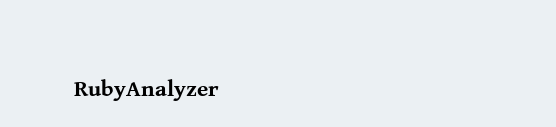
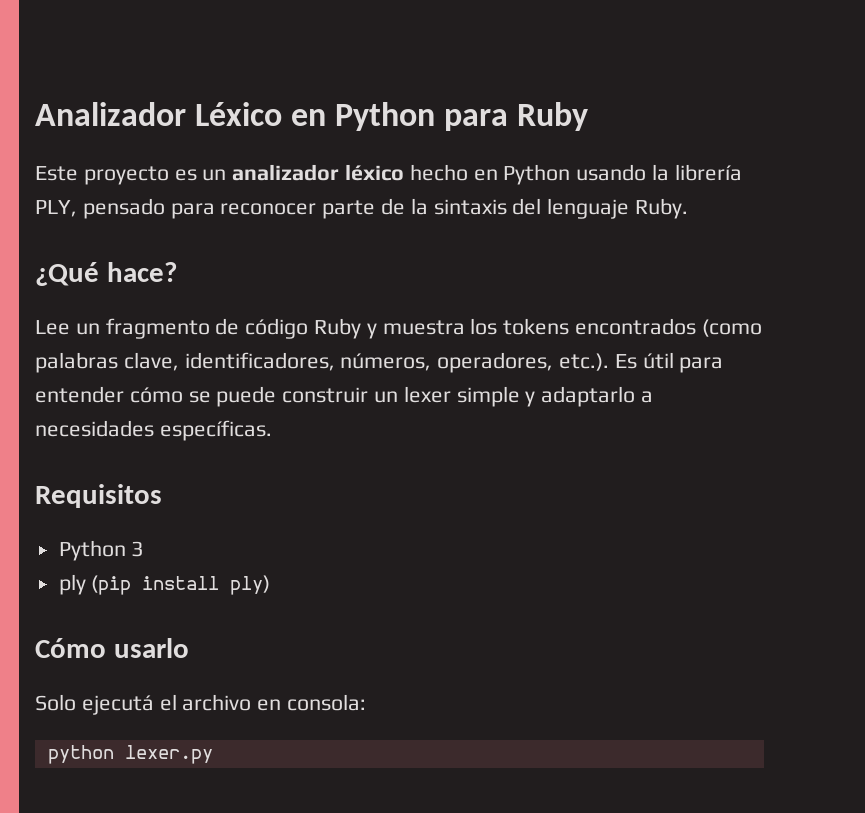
[74,79,219,101] RubyAnalyzer -> [35,102,589,131] [35,164,742,185] [35,198,689,219] [35,262,177,286] [35,318,762,339] [35,352,724,373] [35,386,654,407] [35,420,272,441] [35,484,162,508] [58,540,144,561] [58,574,271,595] [35,638,189,658] [35,694,367,715] [47,745,213,764] Analizador Léxico en Python para Ruby // Este proyecto es un analizador léxico hecho en Python usando la librería PLY, pensado para reconocer parte de la sintaxis del lenguaje Ruby. // ¿Qué hace? // Lee un fragmento de código Ruby y muestra los tokens encontrados (como palabras clave, identificadores, números, operadores, etc.). Es útil para entender cómo se puede construir un lexer simple y adaptarlo a necesidades específicas. // Requisitos // Python 3 // ply (pip install ply) // Cómo usarlo // Solo ejecutá el archivo en consola: // python lexer.py

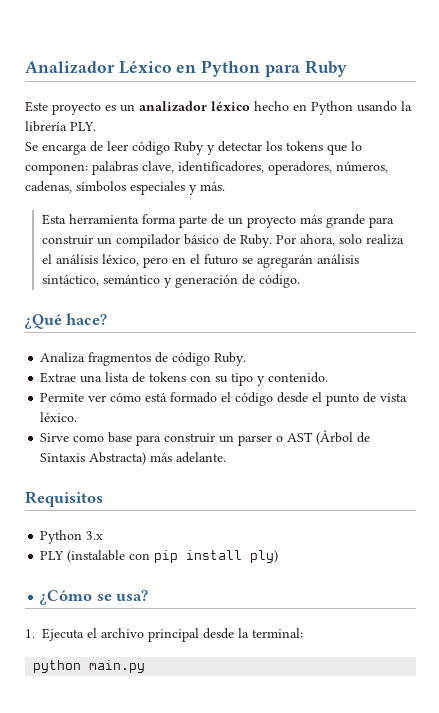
[35,198,689,219] [35,262,177,286] [35,318,762,339] [35,352,724,373] [35,386,654,407] [35,420,272,441] [35,484,162,508] [58,540,144,561] [58,574,271,595] [35,638,189,658] [35,694,367,715] PLY, pensado para reconocer parte de la sintaxis del lenguaje Ruby. // ¿Qué hace? // Lee un fragmento de código Ruby y muestra los tokens encontrados (como palabras clave, identificadores, números, operadores, etc.). Es útil para entender cómo se puede construir un lexer simple y adaptarlo a necesidades específicas. // Requisitos // Python 3 // ply (pip install ply) // Cómo usarlo // Solo ejecutá el archivo en consola: -> [70,122,96,131] [25,141,362,155] [25,161,388,175] [25,181,225,195] [41,214,394,228] [41,234,404,248] [41,254,359,268] [41,274,300,288] [25,313,108,329] [40,352,247,366] [40,372,329,386] [40,392,408,406] [40,412,78,422] [40,430,371,446] [40,452,227,465] [25,491,103,507] [40,530,104,544] [40,550,279,563] [40,590,149,605] [25,628,303,642] PLY. // Se encarga de leer código Ruby y detectar los tokens que lo componen: palabras clave, identificadores, operadores, números, cadenas, símbolos especiales y más. // Esta herramienta forma parte de un proyecto más grande para construir un compilador básico de Ruby. Por ahora, solo realiza el análisis léxico, pero en el futuro se agregarán análisis sintáctico, semántico y generación de código. // ¿Qué hace? // Analiza fragmentos de código Ruby. // Extrae una lista de tokens con su tipo y contenido. // Permite ver cómo está formado el código desde el punto de vista léxico. // Sirve como base para construir un parser o AST (Árbol de Sintaxis Abstracta) más adelante. // Requisitos // Python 3.x // PLY (instalable con pip install ply) // ¿Cómo se usa? // 1. Ejecuta el archivo principal desde la terminal:
[124,745,213,764] lexer.py -> [89,660,146,673] main.py

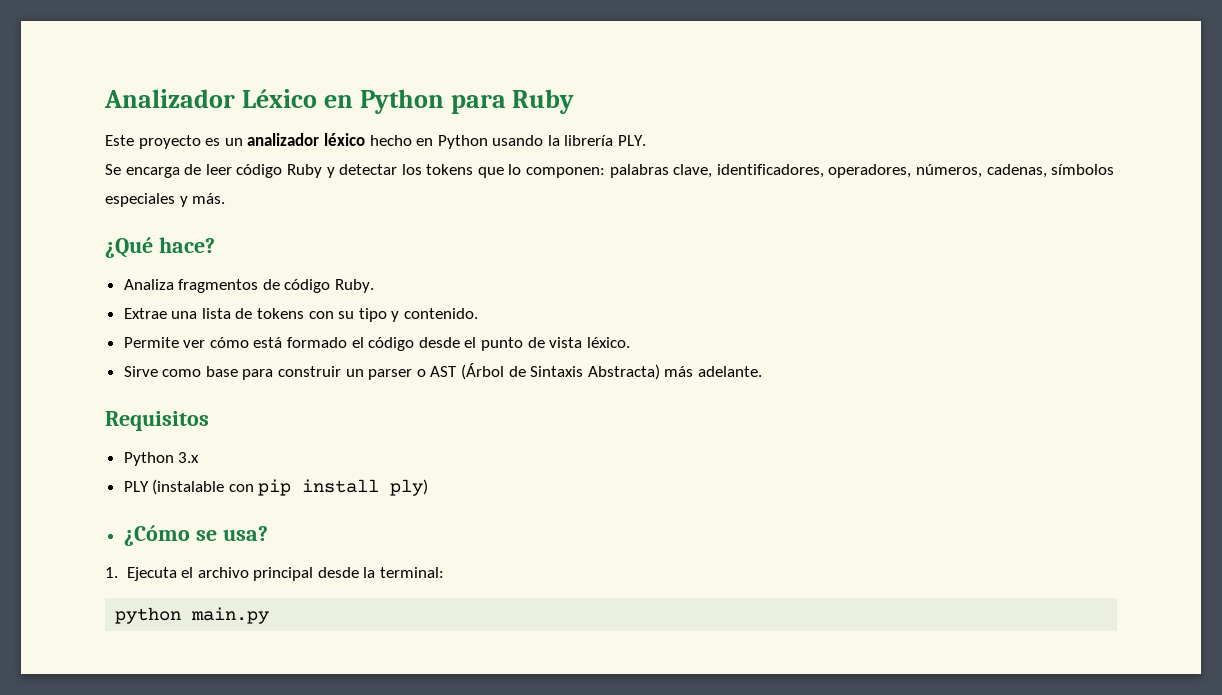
[41,214,394,228] [41,234,404,248] [41,254,359,268] [41,274,300,288] // Esta herramienta forma parte de un proyecto más grande para construir un compilador básico de Ruby. Por ahora, solo realiza el análisis léxico, pero en el futuro se agregarán análisis sintáctico, semántico y generación de código. -> (226, 198) none

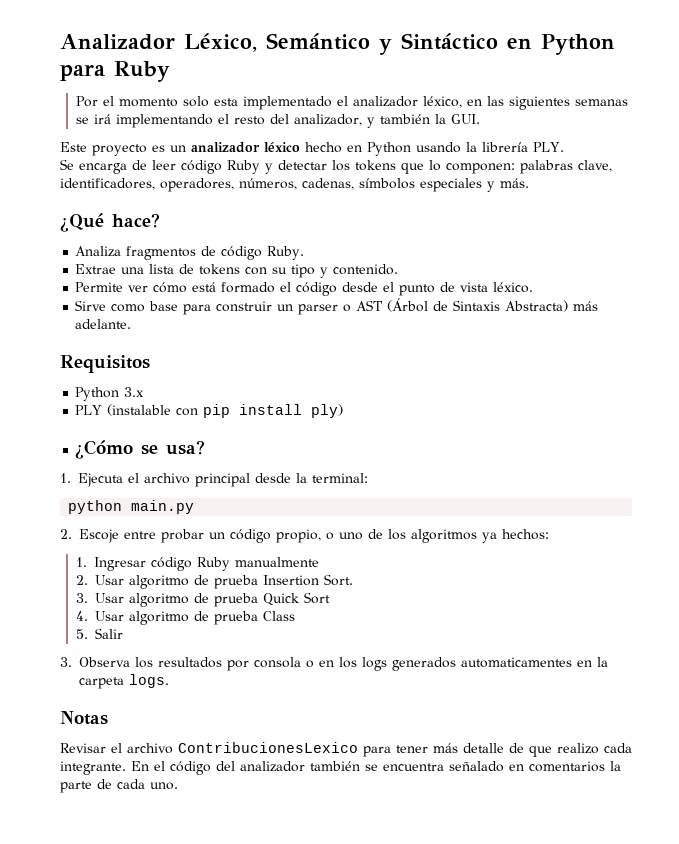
[241,89,317,108] Léxico -> [184,33,498,55] Léxico, Semántico y Sintáctico
(575, 101) none -> [75,96,628,110] [75,114,480,128] // Por el momento solo esta implementado el analizador léxico, en las siguientes semanas se irá implementando el resto del analizador, y también la GUI.
(270, 615) none -> [60,529,549,543] [75,557,319,571] [75,574,353,589] [75,592,330,607] [75,611,295,625] [75,628,123,639] [60,657,608,671] [79,674,169,689] [60,711,108,725] [60,742,632,757] [60,761,621,775] [60,779,178,793] // 2. Escoje entre probar un código propio, o uno de los algoritmos ya hechos: // 1. Ingresar código Ruby manualmente // 2. Usar algoritmo de prueba Insertion Sort. // 3. Usar algoritmo de prueba Quick Sort // 4. Usar algoritmo de prueba Class // 5. Salir // 3. Observa los resultados por consola o en los logs generados automaticamentes en la carpeta logs. // Notas // Revisar el archivo ContribucionesLexico para tener más detalle de que realizo cada integrante. En el código del analizador también se encuentra señalado en comentarios la parte de cada uno.

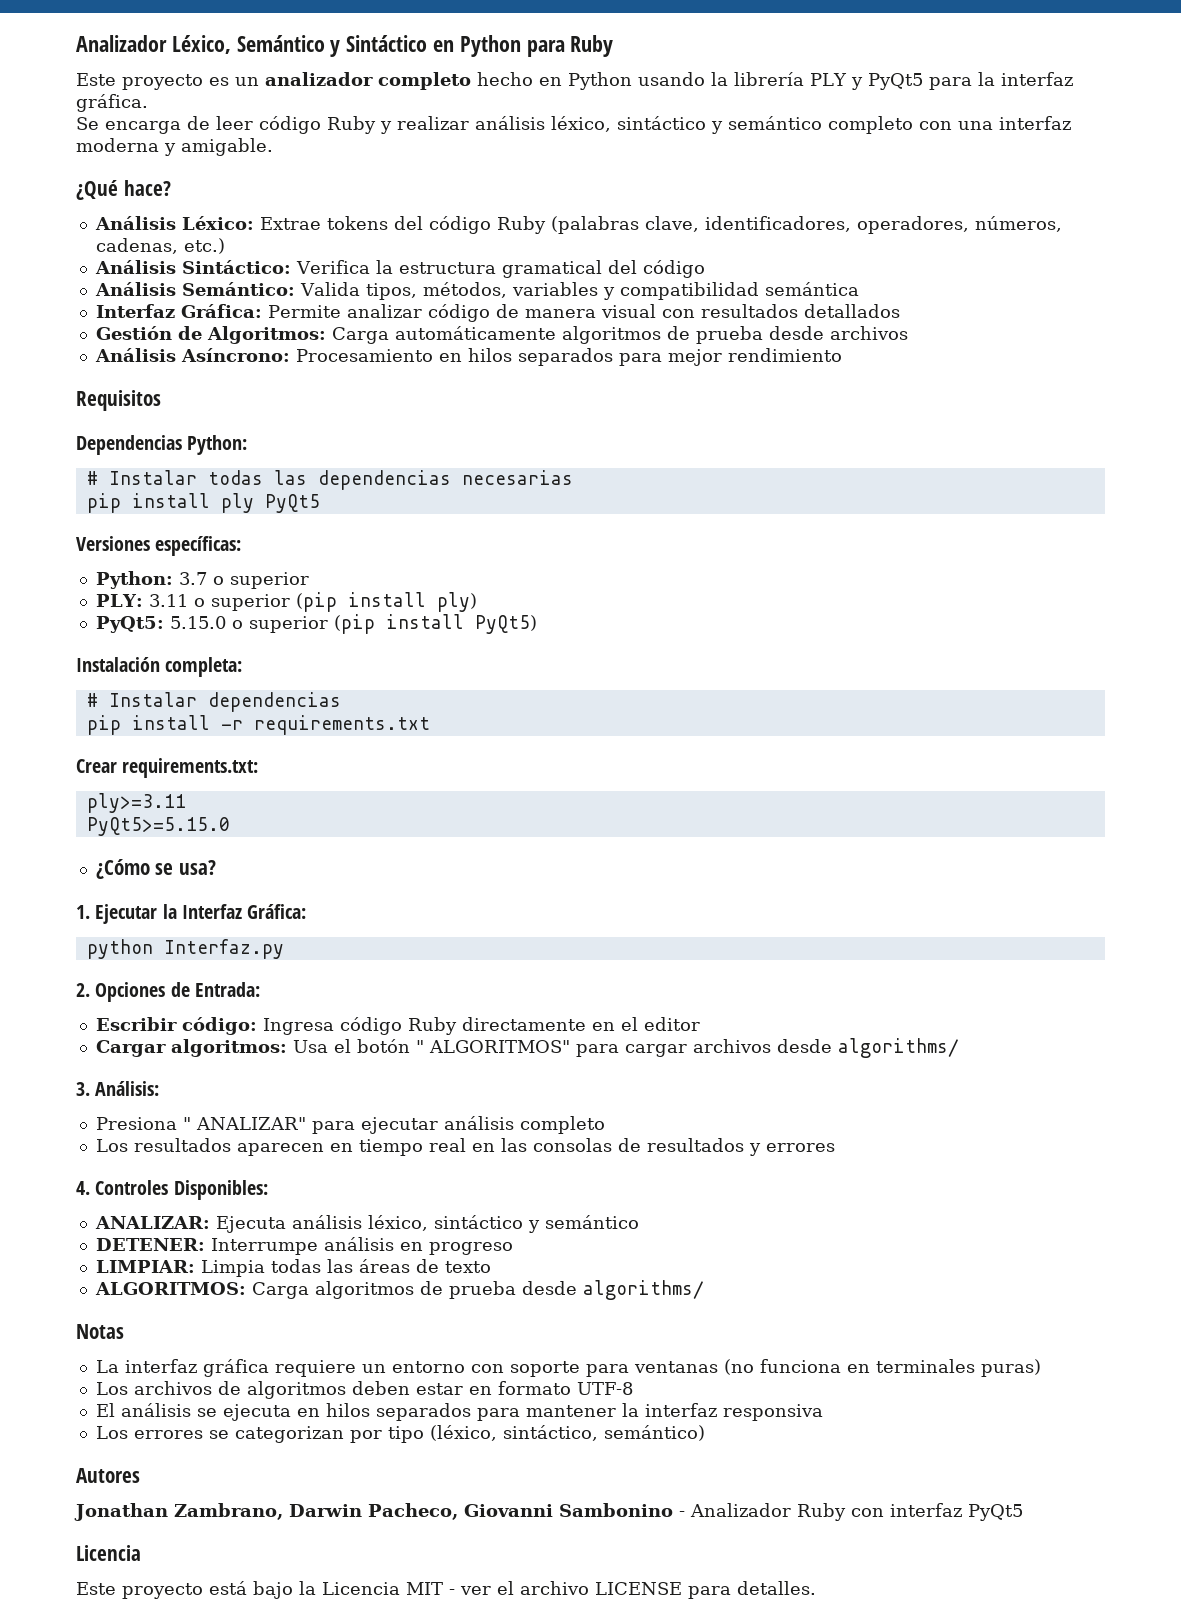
[75,96,628,110] [75,114,480,128] // Por el momento solo esta implementado el analizador léxico, en las siguientes semanas se irá implementando el resto del analizador, y también la GUI. -> (614, 46) none
[264,142,300,152] léxico -> [378,72,471,90] completo
[533,142,564,152] PLY. -> [810,72,1073,90] [76,94,148,112] PLY y PyQt5 para la interfaz gráfica.
[278,160,573,174] detectar los tokens que lo componen: palabras -> [397,116,1071,134] [76,138,273,156] [76,180,171,200] [94,216,639,234] realizar análisis léxico, sintáctico y semántico completo con una interfaz moderna y amigable. // ¿Qué hace? // Análisis Léxico: Extrae tokens del código Ruby (palabras
[359,178,529,192] [60,213,160,232] [75,246,305,260] [75,264,399,278] [75,282,534,296] [75,298,599,315] [75,319,132,329] [60,355,150,373] [75,387,145,401] [75,404,344,418] [75,440,206,459] [60,473,368,487] símbolos especiales y más. // ¿Qué hace? // Analiza fragmentos de código Ruby. // Extrae una lista de tokens con su tipo y contenido. // Permite ver cómo está formado el código desde el punto de vista léxico. // Sirve como base para construir un parser o AST (Árbol de Sintaxis Abstracta) más adelante. // Requisitos // Python 3.x // PLY (instalable con pip install ply) // ¿Cómo se usa? // 1. Ejecuta el archivo principal desde la terminal: -> [183,238,225,254] [94,260,705,278] [94,282,859,300] [95,304,900,322] [95,326,908,344] [94,348,842,366] [76,390,161,411] [76,435,248,455] [86,470,573,490] [86,493,320,513] [76,536,242,556] [95,571,309,589] [95,592,477,612] [95,614,537,634] [76,657,243,677] [86,692,341,712] [86,715,430,735] [76,758,259,778] [86,793,186,813] [86,817,230,836] [95,859,216,879] [76,904,307,924] etc.) // Análisis Sintáctico: Verifica la estructura gramatical del código // Análisis Semántico: Valida tipos, métodos, variables y compatibilidad semántica // Interfaz Gráfica: Permite analizar código de manera visual con resultados detallados // Gestión de Algoritmos: Carga automáticamente algoritmos de prueba desde archivos // Análisis Asíncrono: Procesamiento en hilos separados para mejor rendimiento // Requisitos // Dependencias Python: // # Instalar todas las dependencias necesarias // pip install ply PyQt5 // Versiones específicas: // Python: 3.7 o superior // PLY: 3.11 o superior (pip install ply) // PyQt5: 5.15.0 o superior (pip install PyQt5) // Instalación completa: // # Instalar dependencias // pip install -r requirements.txt // Crear requirements.txt: // ply>=3.11 // PyQt5>=5.15.0 // ¿Cómo se usa? // 1. Ejecutar la Interfaz Gráfica:
[131,500,195,514] [60,529,549,543] [75,557,319,571] [75,574,353,589] [75,592,330,607] [75,611,295,625] [75,628,123,639] [60,657,608,671] [79,674,169,689] [60,711,108,725] [60,742,632,757] [60,761,621,775] [60,779,178,793] main.py // 2. Escoje entre probar un código propio, o uno de los algoritmos ya hechos: // 1. Ingresar código Ruby manualmente // 2. Usar algoritmo de prueba Insertion Sort. // 3. Usar algoritmo de prueba Quick Sort // 4. Usar algoritmo de prueba Class // 5. Salir // 3. Observa los resultados por consola o en los logs generados automaticamentes en la carpeta logs. // Notas // Revisar el archivo ContribucionesLexico para tener más detalle de que realizo cada integrante. En el código del analizador también se encuentra señalado en comentarios la parte de cada uno. -> [163,939,284,959] [76,982,260,1002] [95,1017,700,1035] [95,1038,959,1058] [76,1081,160,1096] [95,1116,605,1134] [95,1138,835,1156] [76,1180,268,1200] [94,1215,639,1233] [95,1237,513,1255] [95,1259,491,1277] [94,1280,704,1300] [76,1324,124,1339] [95,1359,1041,1377] [95,1381,633,1399] [95,1403,823,1421] [95,1425,705,1443] [76,1468,140,1483] [74,1503,1023,1521] [76,1545,141,1561] [76,1581,816,1599] Interfaz.py // 2. Opciones de Entrada: // Escribir código: Ingresa código Ruby directamente en el editor // Cargar algoritmos: Usa el botón " ALGORITMOS" para cargar archivos desde algorithms/ // 3. Análisis: // Presiona " ANALIZAR" para ejecutar análisis completo // Los resultados aparecen en tiempo real en las consolas de resultados y errores // 4. Controles Disponibles: // ANALIZAR: Ejecuta análisis léxico, sintáctico y semántico // DETENER: Interrumpe análisis en progreso // LIMPIAR: Limpia todas las áreas de texto // ALGORITMOS: Carga algoritmos de prueba desde algorithms/ // Notas // La interfaz gráfica requiere un entorno con soporte para ventanas (no funciona en terminales puras) // Los archivos de algoritmos deben estar en formato UTF-8 // El análisis se ejecuta en hilos separados para mantener la interfaz responsiva // Los errores se categorizan por tipo (léxico, sintáctico, semántico) // Autores // Jonathan Zambrano, Darwin Pacheco, Giovanni Sambonino - Analizador Ruby con interfaz PyQt5 // Licencia // Este proyecto está bajo la Licencia MIT - ver el archivo LICENSE para detalles.

